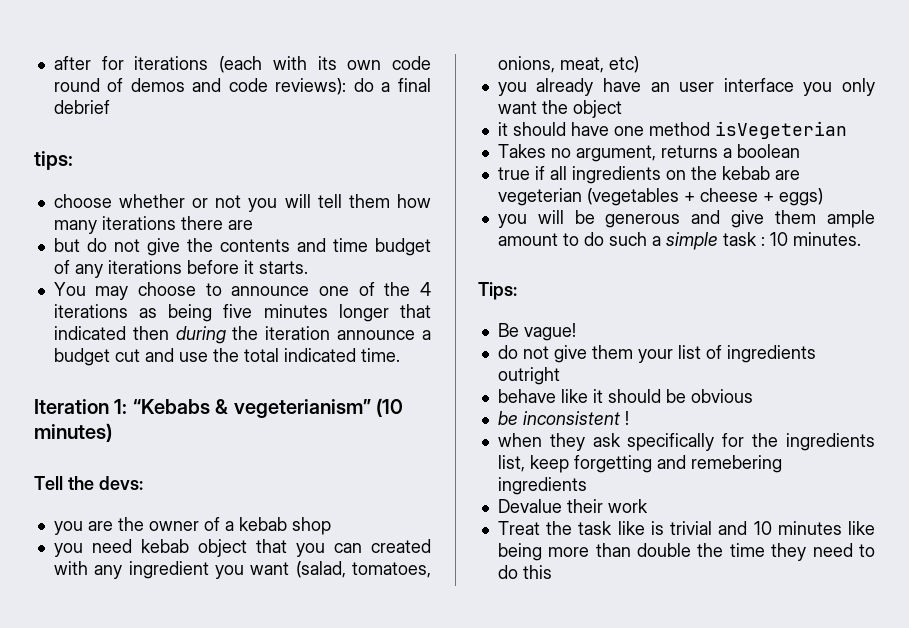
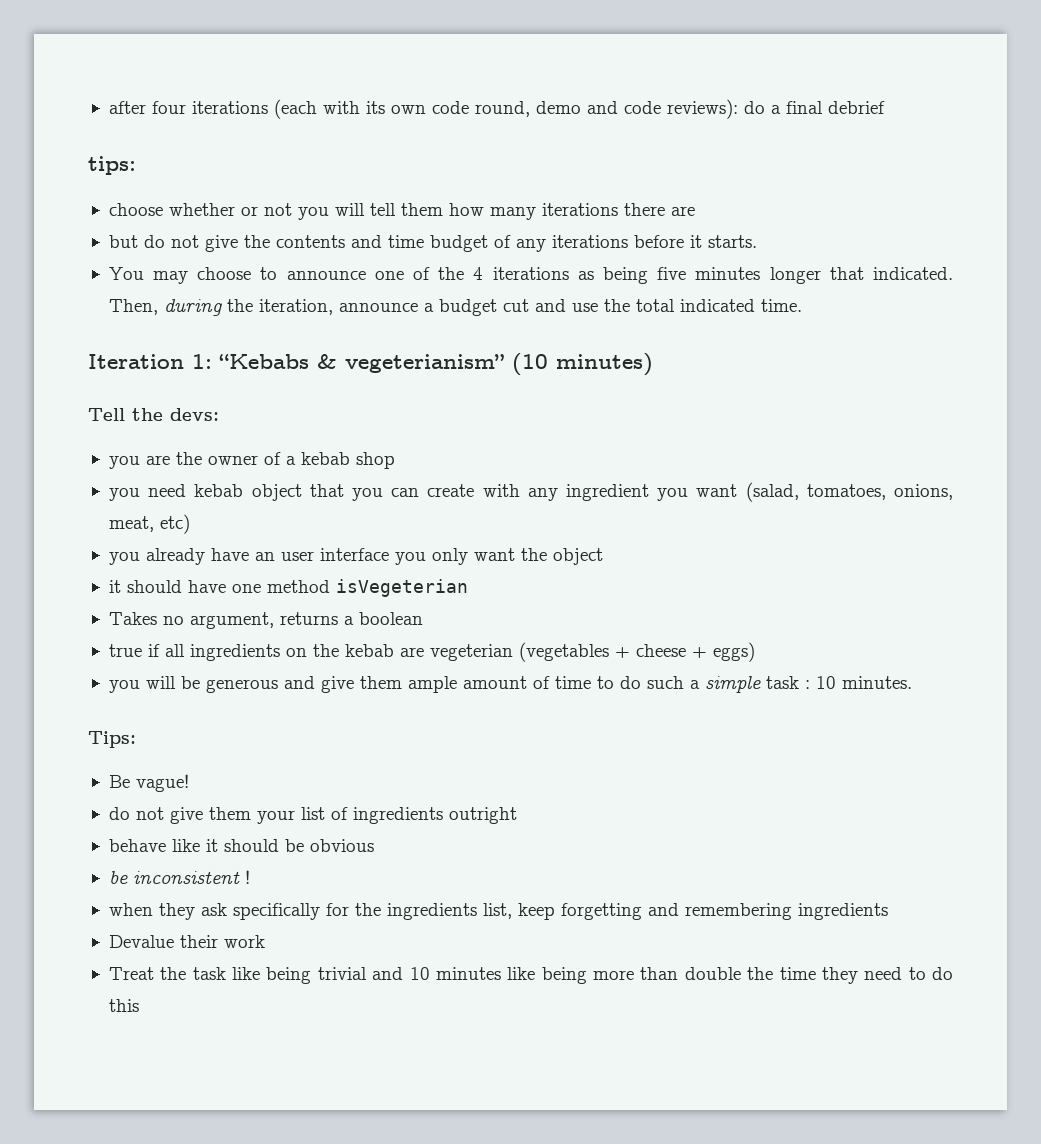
[101,56,124,70] for -> [151,101,186,114] four
[53,78,185,92] round of demos -> [474,101,581,117] round, demo
[53,326,169,340] indicated then -> [873,267,954,280] [108,299,158,315] indicated. Then,
[265,326,331,340] iteration -> [258,299,333,315] iteration,
[370,539,431,553] created -> [427,484,475,497] create
(558, 239) none -> [532,676,591,689] of time
[690,455,782,473] remebering -> [684,903,792,920] remembering
[650,521,664,535] is -> [266,967,312,984] being

